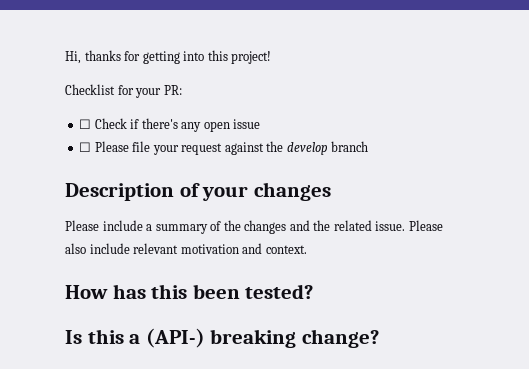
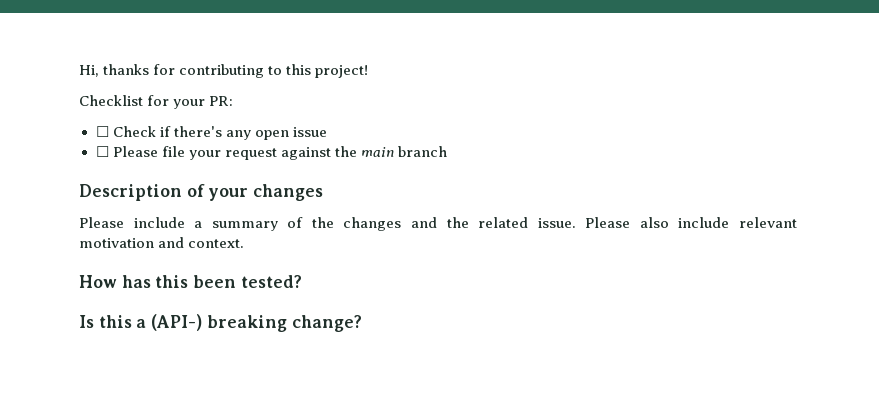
[142,51,205,64] getting into -> [179,64,283,78] contributing to
[286,142,328,155] develop -> [360,147,394,157] main

